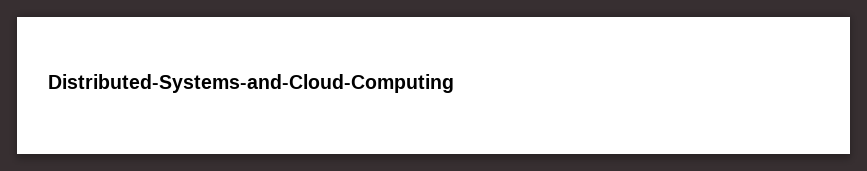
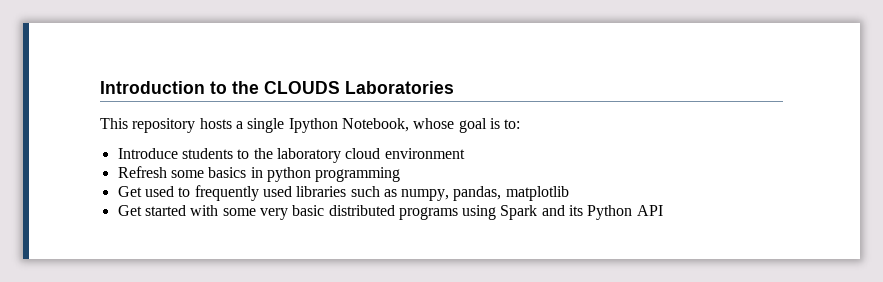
[48,74,454,93] Distributed-Systems-and-Cloud-Computing -> [100,81,454,94] [100,118,521,133] [117,148,465,163] [117,166,401,182] [117,185,569,201] [117,205,663,220] Introduction to the CLOUDS Laboratories // This repository hosts a single Ipython Notebook, whose goal is to: // Introduce students to the laboratory cloud environment // Refresh some basics in python programming // Get used to frequently used libraries such as numpy, pandas, matplotlib // Get started with some very basic distributed programs using Spark and its Python API

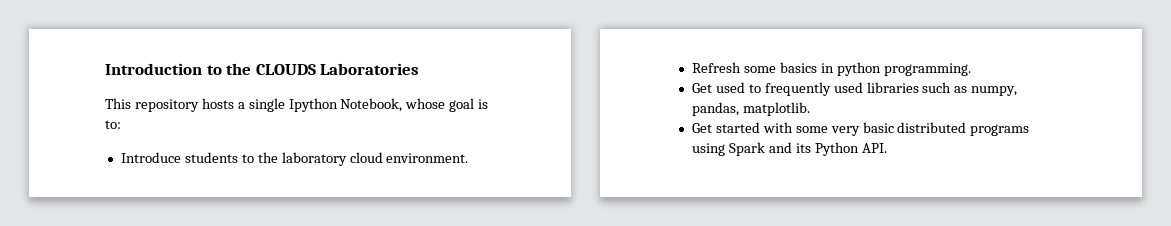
[384,148,465,159] environment -> [386,153,469,163] environment.
[315,167,401,182] programming -> [883,63,971,76] programming.
[505,186,569,201] matplotlib -> [742,102,810,116] matplotlib.
[636,205,663,216] API -> [861,143,887,153] API.

